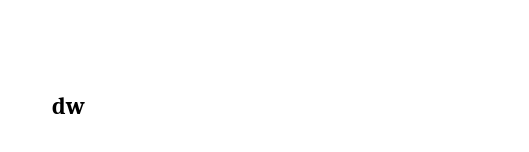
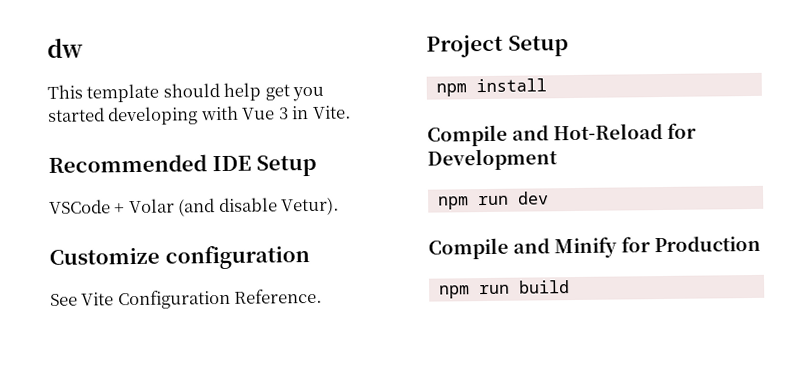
(85, 105) none -> [47,82,325,103] [48,105,351,126] [48,154,318,177] [49,196,340,217] [49,245,310,270] [50,288,323,310] [426,34,569,58] [435,78,547,97] [427,122,697,147] [427,148,558,171] [437,191,549,210] [428,235,761,260] [438,280,570,299] // This template should help get you started developing with Vue 3 in Vite. // Recommended IDE Setup // VSCode + Volar (and disable Vetur). // Customize configuration // See Vite Configuration Reference. // Project Setup // npm install // Compile and Hot-Reload for Development // npm run dev // Compile and Minify for Production // npm run build

